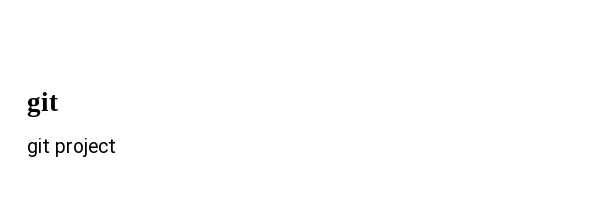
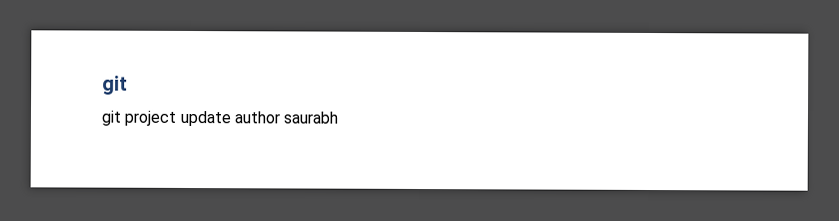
(117, 147) none -> [179,110,339,127] update author saurabh

